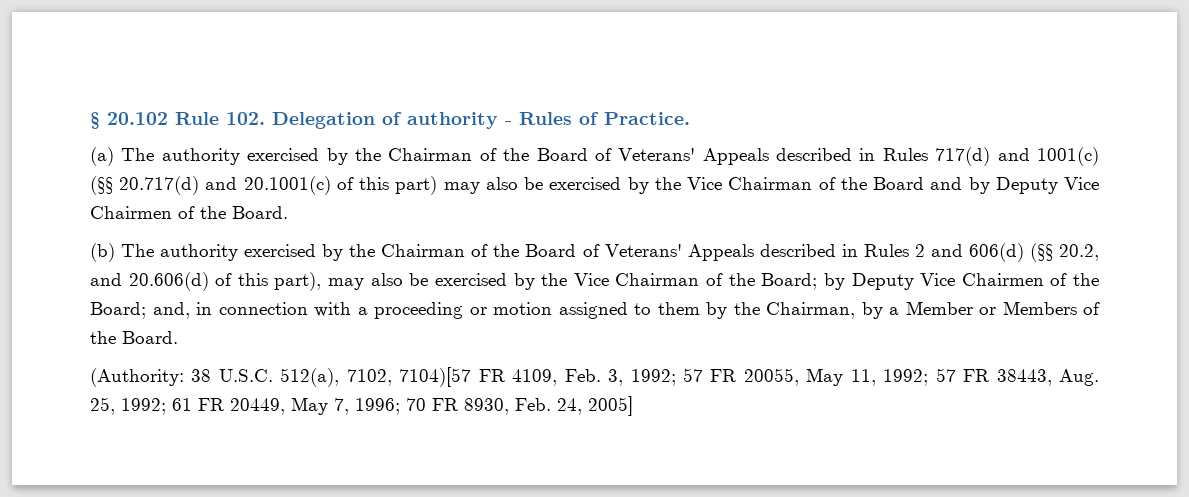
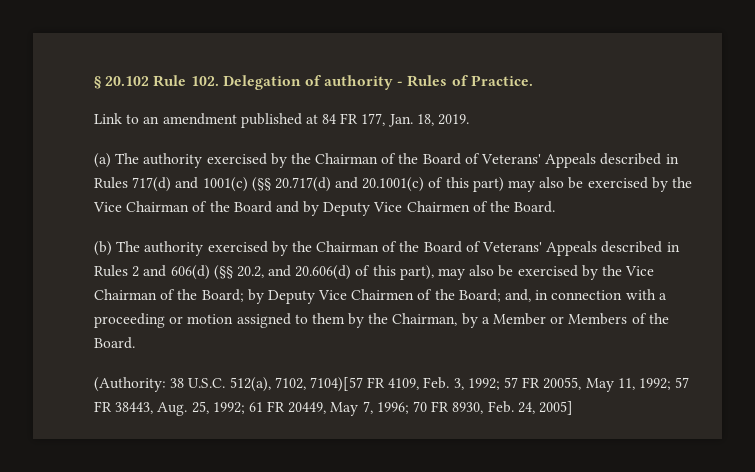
(690, 118) none -> [94,113,470,128] // Link to an amendment published at 84 FR 177, Jan. 18, 2019.

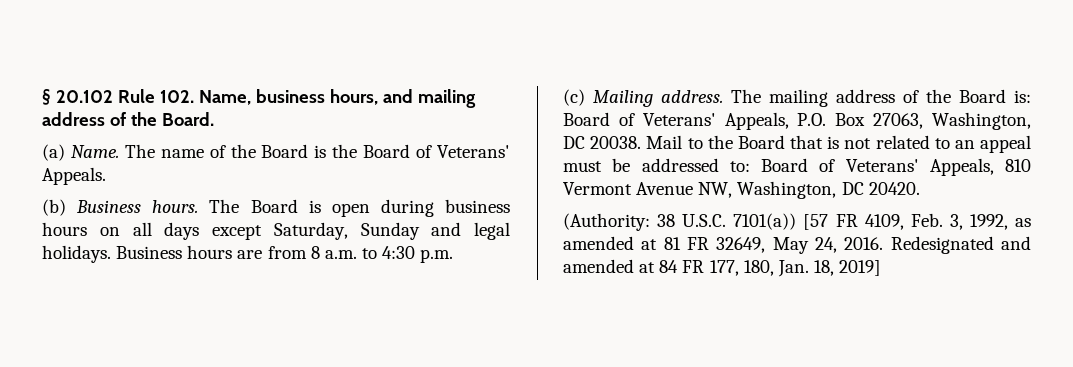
[222,75,533,90] [94,113,302,128] Delegation of authority - Rules of Practice. // Link to an amendment published -> [198,89,476,108] [42,112,214,126] [42,144,511,161] [42,167,106,185] [42,199,510,217] [42,222,510,240] [42,245,454,263] [563,89,1031,107] [563,112,1031,130] [563,135,1031,153] [563,158,1031,176] [563,181,920,199] [563,213,1031,231] [563,236,1031,254] [563,259,634,273] Name, business hours, and mailing address of the Board. // (a) Name. The name of the Board is the Board of Veterans' Appeals. // (b) Business hours. The Board is open during business hours on all days except Saturday, Sunday and legal holidays. Business hours are from 8 a.m. to 4:30 p.m. // (c) Mailing address. The mailing address of the Board is: Board of Veterans' Appeals, P.O. Box 27063, Washington, DC 20038. Mail to the Board that is not related to an appeal must be addressed to: Board of Veterans' Appeals, 810 Vermont Avenue NW, Washington, DC 20420. // (Authority: 38 U.S.C. 7101(a)) [57 FR 4109, Feb. 3, 1992, as amended at 81 FR 32649, May 24, 2016. Redesignated and amended
(386, 119) none -> [743,260,774,276] 180,
[438,114,470,125] [94,153,679,168] [94,177,692,192] [93,201,556,216] [94,241,680,256] [94,265,655,280] [94,289,667,304] [94,313,669,328] [94,337,135,349] [94,377,690,392] [94,401,573,416] 2019. // (a) The authority exercised by the Chairman of the Board of Veterans' Appeals described in Rules 717(d) and 1001(c) (§§ 20.717(d) and 20.1001(c) of this part) may also be exercised by the Vice Chairman of the Board and by Deputy Vice Chairmen of the Board. // (b) The authority exercised by the Chairman of the Board of Veterans' Appeals described in Rules 2 and 606(d) (§§ 20.2, and 20.606(d) of this part), may also be exercised by the Vice Chairman of the Board; by Deputy Vice Chairmen of the Board; and, in connection with a proceeding or motion assigned to them by the Chairman, by a Member or Members of the Board. // (Authority: 38 U.S.C. 512(a), 7102, 7104)[57 FR 4109, Feb. 3, 1992; 57 FR 20055, May 11, 1992; 57 FR 38443, Aug. 25, 1992; 61 FR 20449, May 7, 1996; 70 FR 8930, Feb. 24, 2005] -> [839,260,882,276] 2019]

